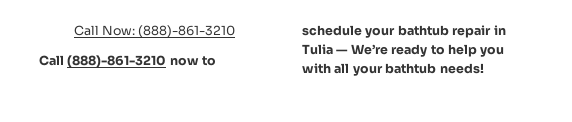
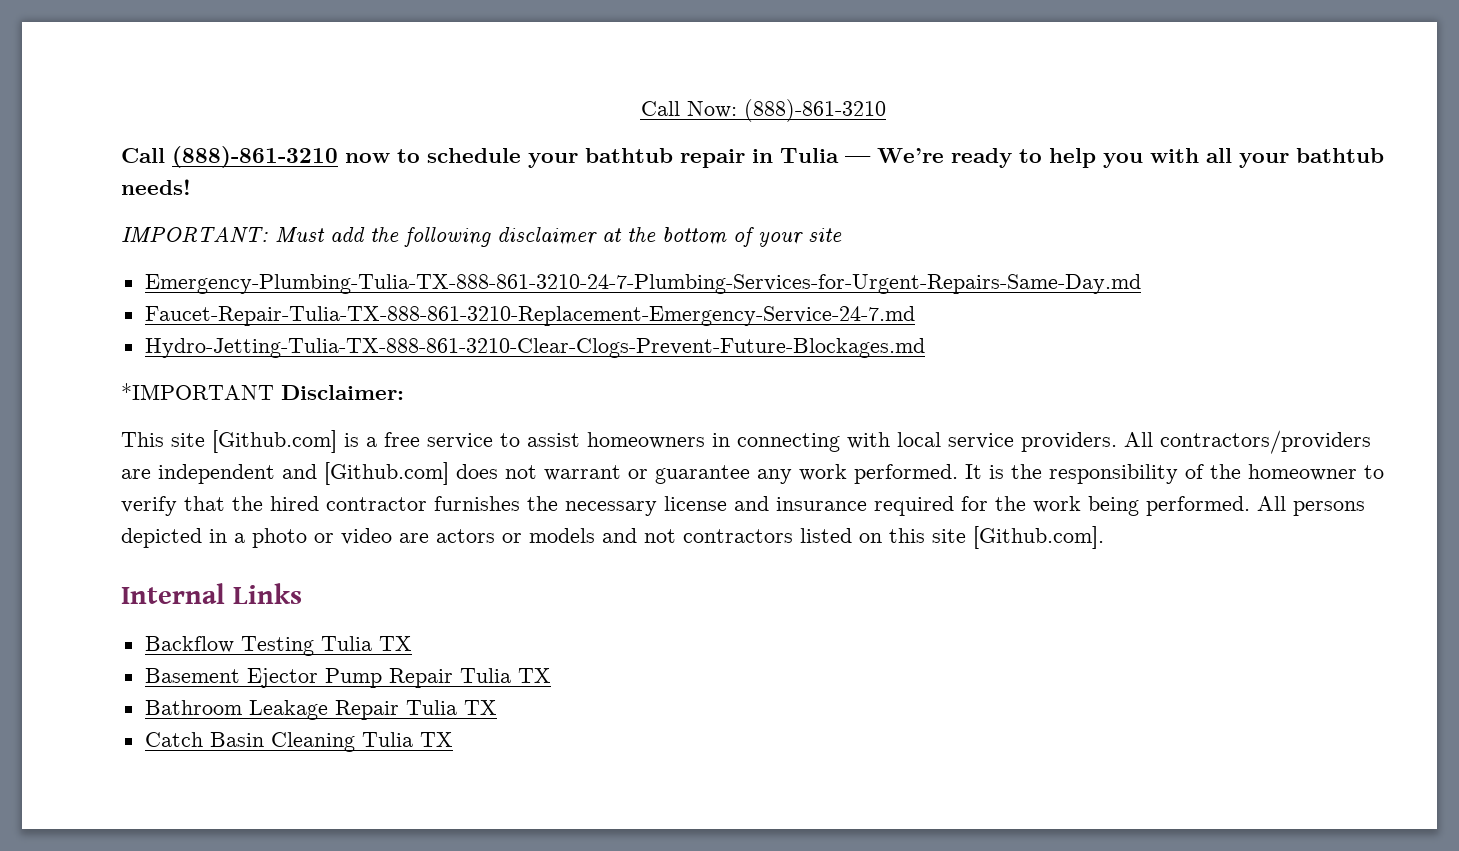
(484, 68) none -> [121,226,842,247] [144,274,1141,294] [144,306,915,326] [144,338,925,358] [121,383,404,400] [121,430,1371,454] [121,462,1384,485] [121,496,1365,516] [121,526,1104,549] [121,583,302,604] [144,636,412,656] [144,668,551,688] [144,700,497,720] [144,732,453,752] // IMPORTANT: Must add the following disclaimer at the bottom of your site // Emergency-Plumbing-Tulia-TX-888-861-3210-24-7-Plumbing-Services-for-Urgent-Repairs-Same-Day.md // Faucet-Repair-Tulia-TX-888-861-3210-Replacement-Emergency-Service-24-7.md // Hydro-Jetting-Tulia-TX-888-861-3210-Clear-Clogs-Prevent-Future-Blockages.md // *IMPORTANT Disclaimer: // This site [Github.com] is a free service to assist homeowners in connecting with local service providers. All contractors/providers are independent and [Github.com] does not warrant or guarantee any work performed. It is the responsibility of the homeowner to verify that the hired contractor furnishes the necessary license and insurance required for the work being performed. All persons depicted in a photo or video are actors or models and not contractors listed on this site [Github.com]. // Internal Links // Backflow Testing Tulia TX // Basement Ejector Pump Repair Tulia TX // Bathroom Leakage Repair Tulia TX // Catch Basin Cleaning Tulia TX

